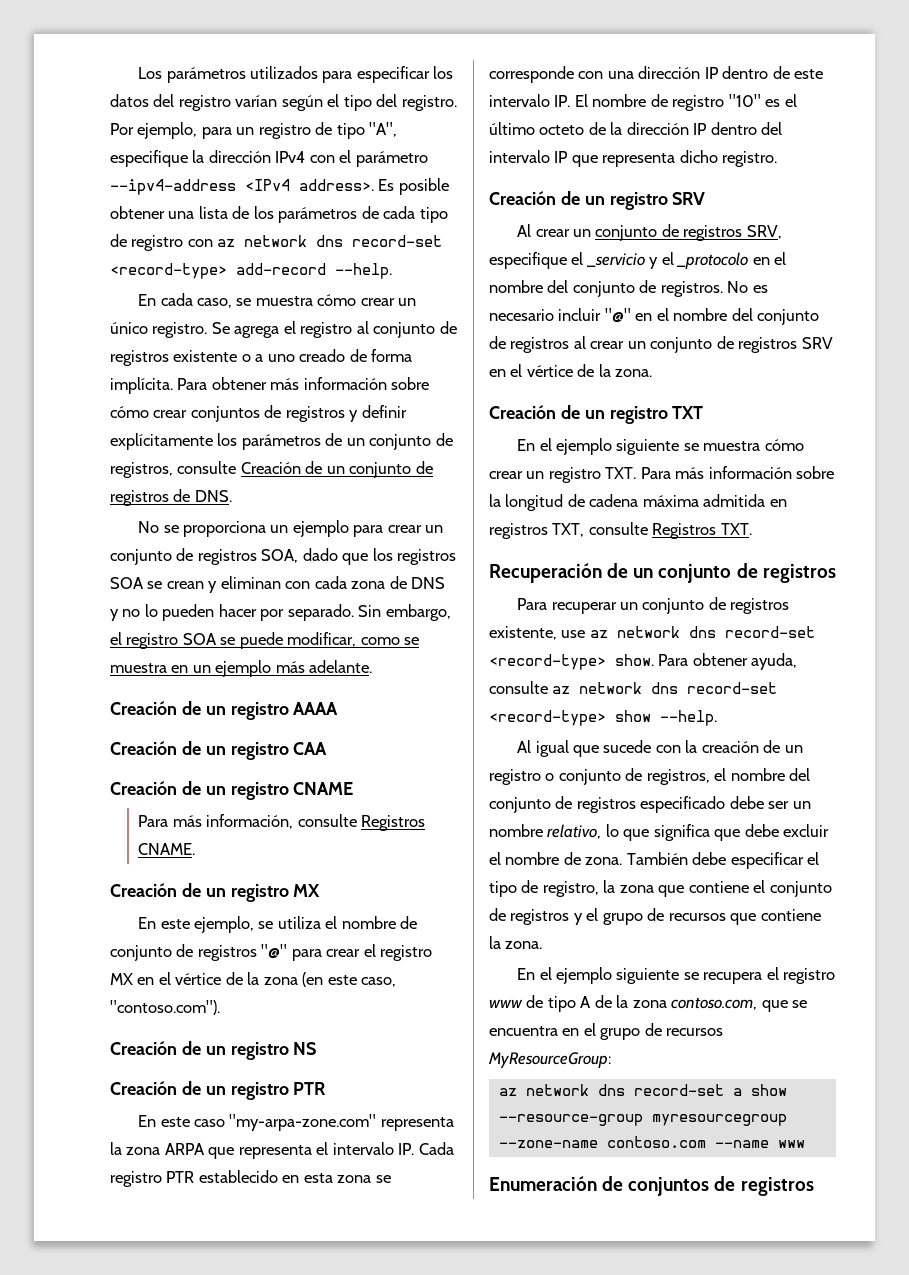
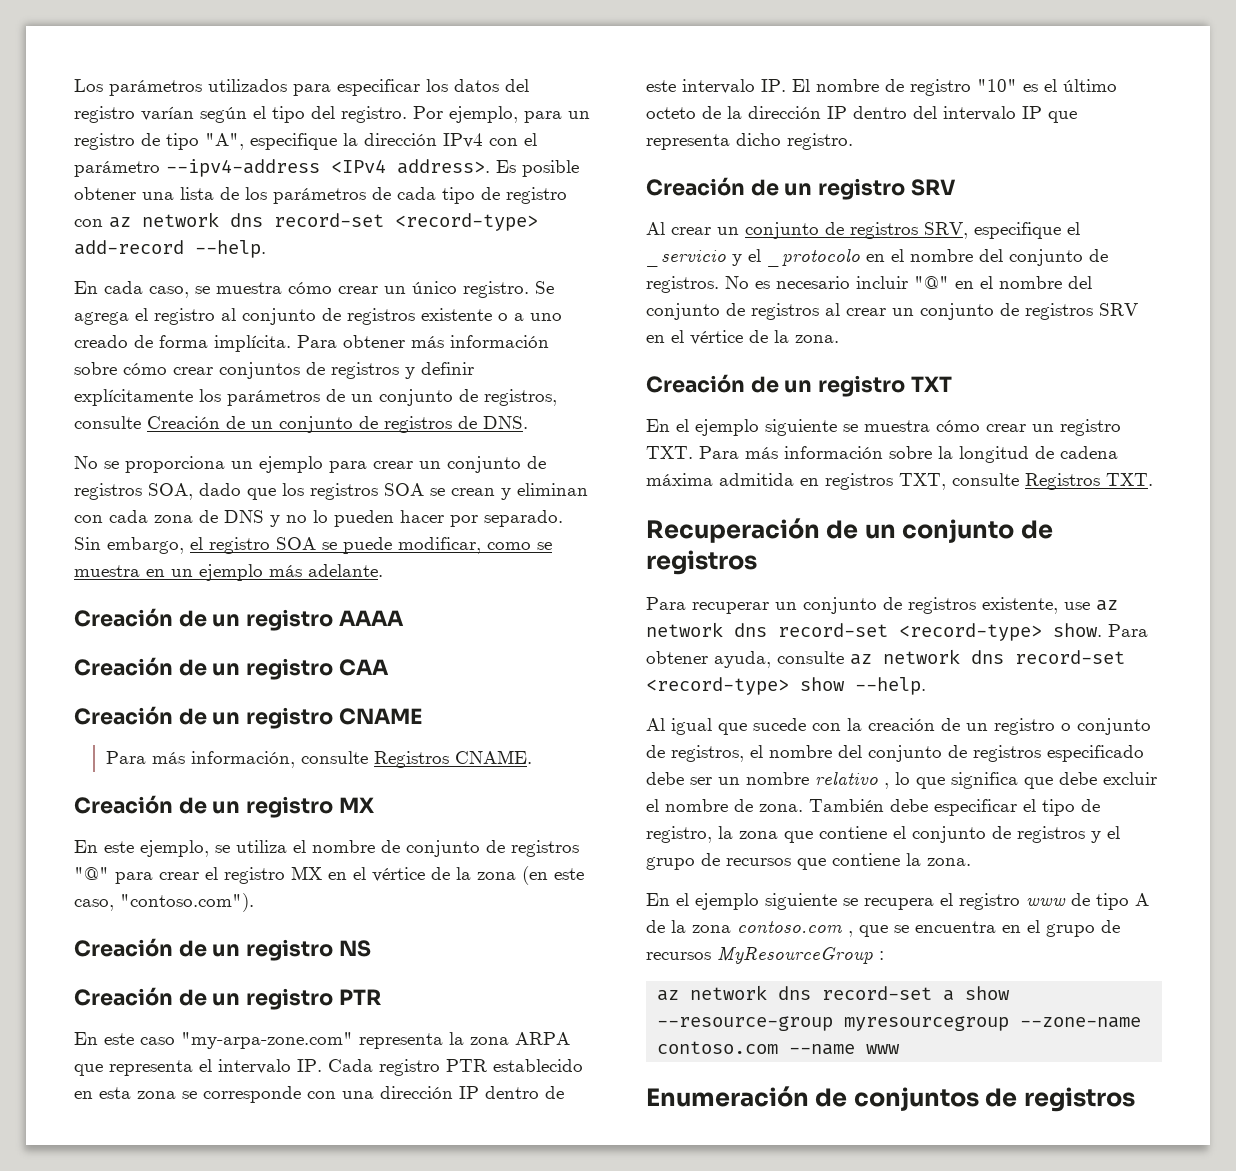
[547,824,602,839] relativo, -> [815,772,889,789] relativo ,
[671,997,758,1010] contoso.com, -> [737,921,853,937] contoso.com ,
[488,1052,611,1068] MyResourceGroup: -> [717,946,884,964] MyResourceGroup :

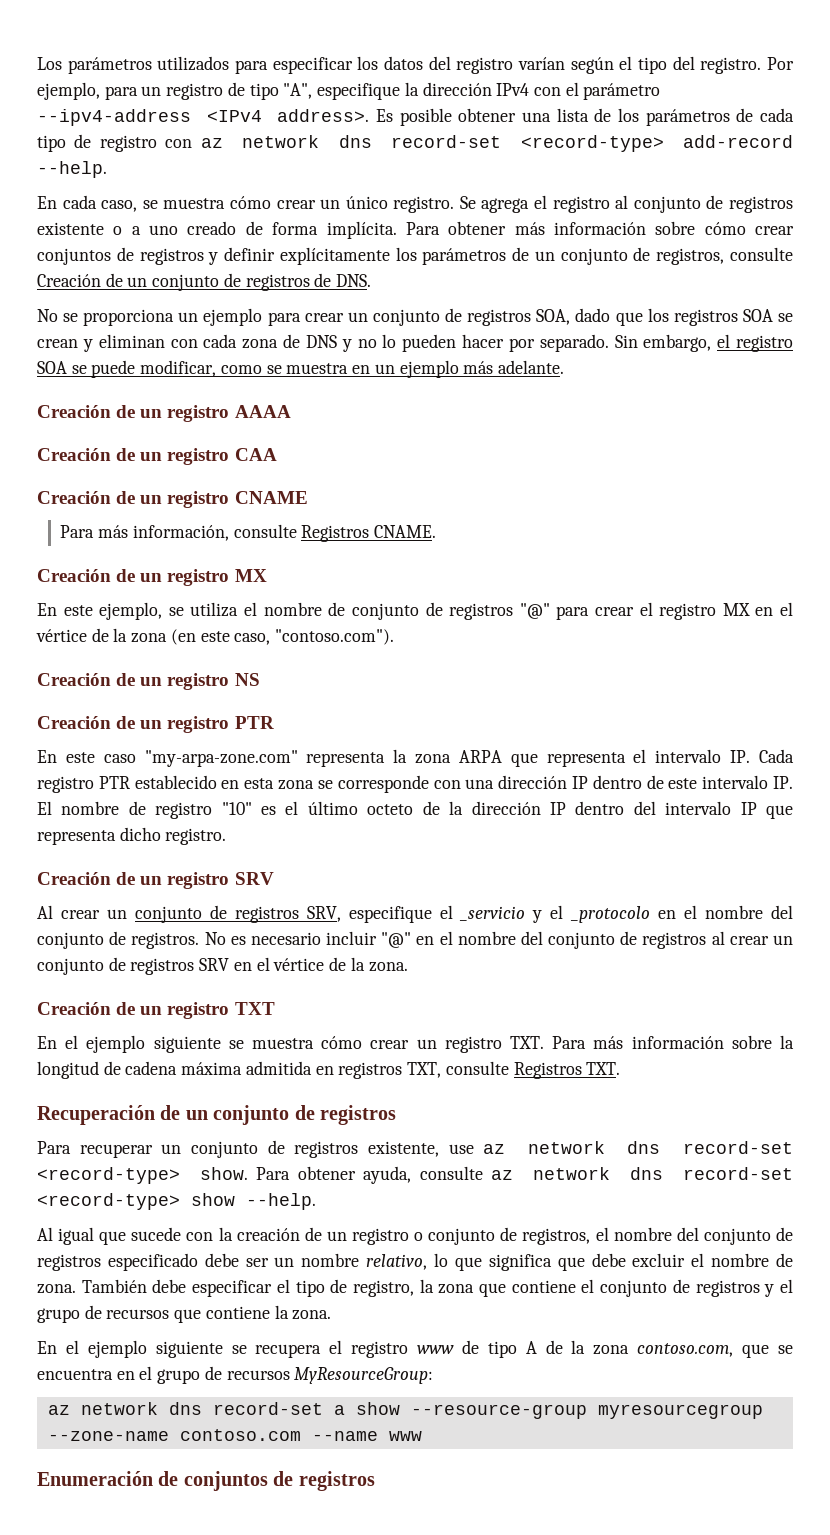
[815,772,889,789] relativo , -> [366,1254,428,1270] relativo,
[737,921,853,937] contoso.com , -> [637,1343,734,1357] contoso.com,
[717,946,884,964] MyResourceGroup : -> [294,1367,434,1384] MyResourceGroup:

